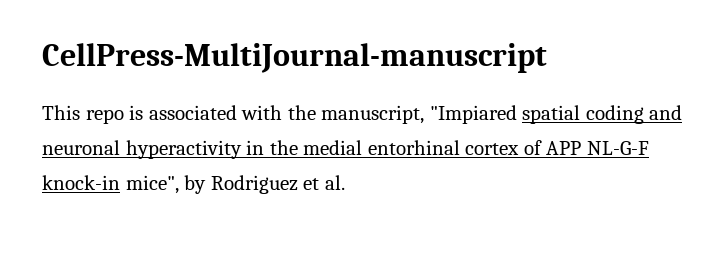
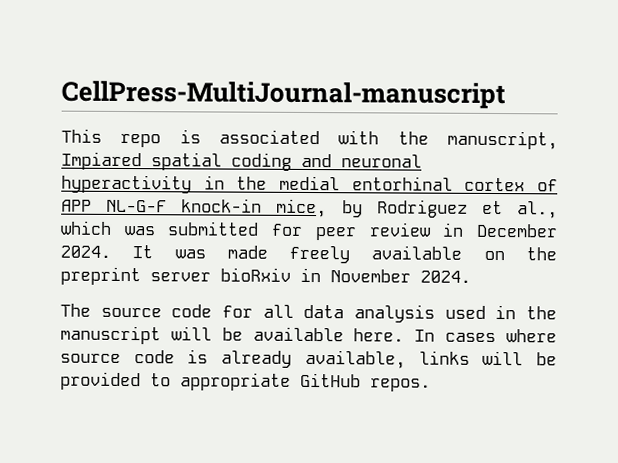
[429,105,517,124] "Impiared -> [61,151,142,171] Impiared
[125,175,179,194] mice", -> [276,198,328,218] mice,
[324,175,345,190] al. -> [517,201,559,219] [60,220,558,241] [60,245,557,264] [60,266,471,286] [60,303,557,323] [60,325,557,345] [60,349,557,369] [60,371,431,392] al., which was submitted for peer review in December 2024. It was made freely available on the preprint server bioRxiv in November 2024. // The source code for all data analysis used in the manuscript will be available here. In cases where source code is already available, links will be provided to appropriate GitHub repos.

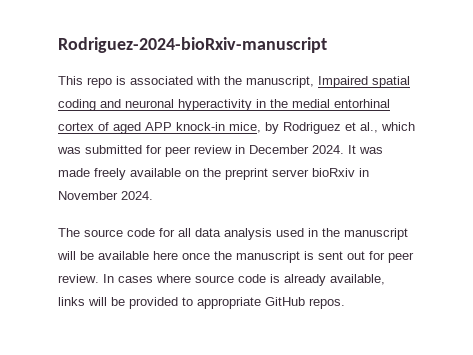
[61,80,506,110] CellPress-MultiJournal-manuscript -> [58,37,327,53] Rodriguez-2024-bioRxiv-manuscript
[61,151,142,171] Impiared -> [318,76,368,88] Impaired
[61,199,168,213] APP NL-G-F -> [113,122,172,134] aged APP
[353,328,405,342] here. -> [153,251,414,263] [58,274,99,283] here once the manuscript is sent out for peer review.

